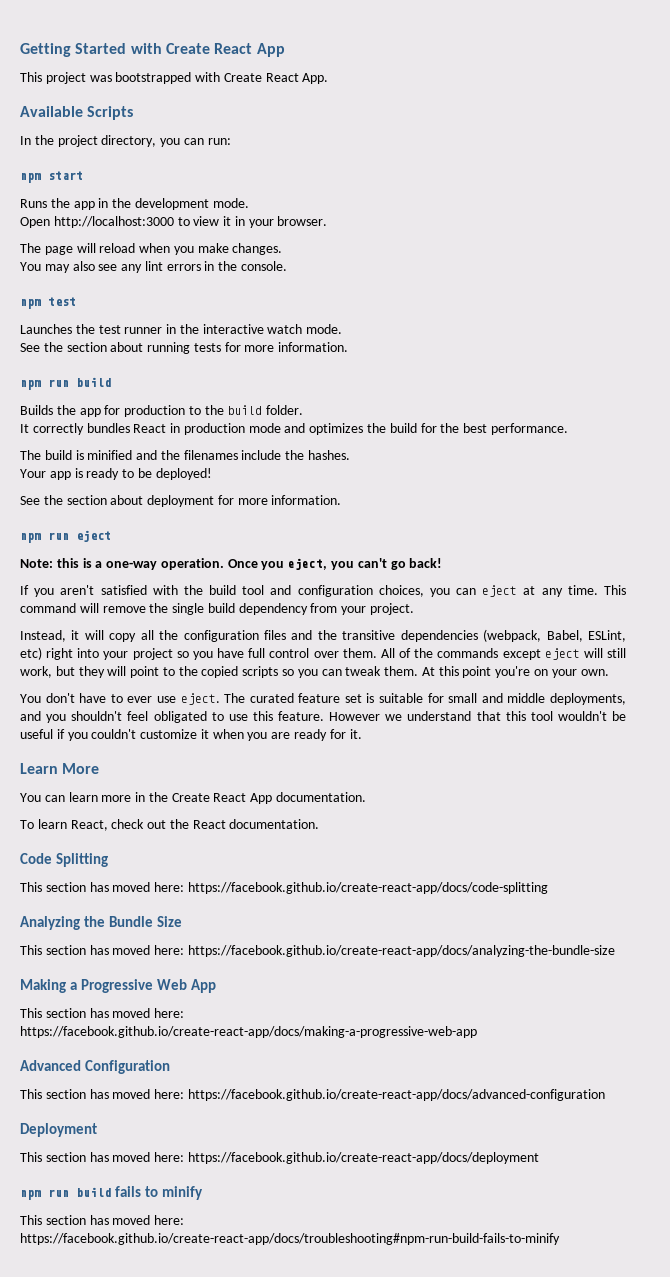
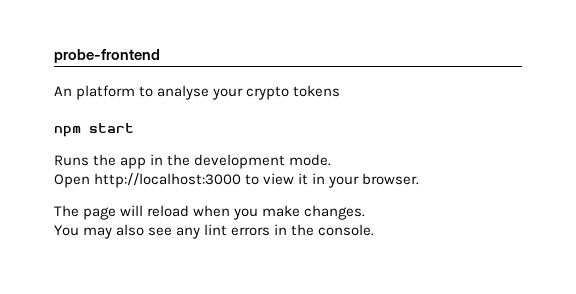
[20,43,285,57] [20,72,329,84] [20,106,134,120] [20,135,231,147] Getting Started with Create React App // This project was bootstrapped with Create React App. // Available Scripts // In the project directory, you can run: -> [54,49,160,63] [54,85,341,100] probe-frontend // An platform to analyse your crypto tokens
[20,297,76,309] [20,324,343,334] [20,342,349,354] [20,377,111,390] [20,405,304,417] [20,423,568,435] [20,450,351,460] [20,468,212,480] [20,495,342,507] [20,530,111,543] [20,558,443,570] [20,585,626,597] [20,603,415,615] [20,629,626,642] [20,647,626,660] [20,666,609,678] [20,693,626,705] [20,711,626,723] [20,729,362,741] [20,763,100,774] [20,792,367,804] [20,819,320,831] [20,853,108,867] [20,882,548,894] [20,916,182,930] [20,945,615,957] [20,979,216,993] [20,1008,185,1018] [20,1026,477,1038] [20,1060,170,1074] [20,1089,605,1101] [20,1123,97,1137] [20,1152,539,1164] [20,1186,203,1200] [20,1215,185,1225] [20,1233,560,1245] // npm test // Launches the test runner in the interactive watch mode. // See the section about running tests for more information. // npm run build // Builds the app for production to the build folder. // It correctly bundles React in production mode and optimizes the build for the best performance. // The build is minified and the filenames include the hashes. // Your app is ready to be deployed! // See the section about deployment for more information. // npm run eject // Note: this is a one-way operation. Once you eject, you can't go back! // If you aren't satisfied with the build tool and configuration choices, you can eject at any time. This command will remove the single build dependency from your project. // Instead, it will copy all the configuration files and the transitive dependencies (webpack, Babel, ESLint, etc) right into your project so you have full control over them. All of the commands except eject will still work, but they will point to the copied scripts so you can tweak them. At this point you're on your own. // You don't have to ever use eject. The curated feature set is suitable for small and middle deployments, and you shouldn't feel obligated to use this feature. However we understand that this tool wouldn't be useful if you couldn't customize it when you are ready for it. // Learn More // You can learn more in the Create React App documentation. // To learn React, check out the React documentation. // Code Splitting // This section has moved here: https://facebook.github.io/create-react-app/docs/code-splitting // Analyzing the Bundle Size // This section has moved here: https://facebook.github.io/create-react-app/docs/analyzing-the-bundle-size // Making a Progressive Web App // This section has moved here: https://facebook.github.io/create-react-app/docs/making-a-progressive-web-app // Advanced Configuration // This section has moved here: https://facebook.github.io/create-react-app/docs/advanced-configuration // Deployment // This section has moved here: https://facebook.github.io/create-react-app/docs/deployment // npm run build fails to minify // This section has moved here: https://facebook.github.io/create-react-app/docs/troubleshooting#npm-run-build-fails-to-minify -> (375, 230) none

